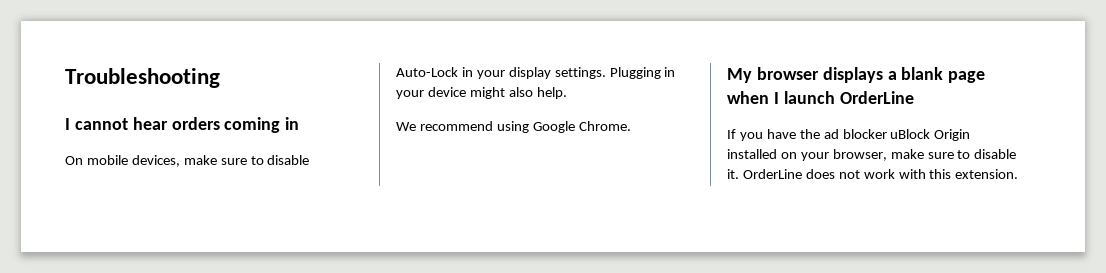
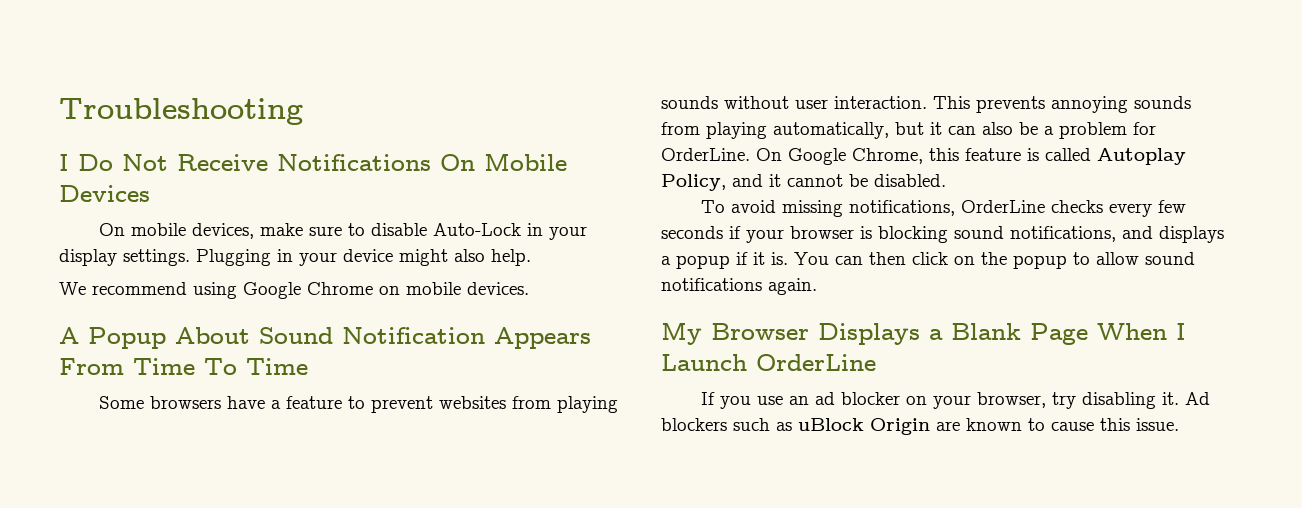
[74,117,300,133] cannot hear orders coming in -> [78,153,567,171] [59,185,150,202] Do Not Receive Notifications On Mobile Devices
[578,121,631,131] [727,67,986,83] [727,91,914,104] [727,129,971,141] [727,149,1017,161] [727,169,1019,179] Chrome. // My browser displays a blank page when I launch OrderLine // If you have the ad blocker uBlock Origin installed on your browser, make sure to disable it. OrderLine does not work with this extension. -> [307,282,529,295] [59,327,591,349] [59,358,308,375] [99,396,619,413] [661,96,1191,113] [661,122,1156,139] [661,148,1186,165] [661,174,946,191] [701,200,1187,217] [661,226,1224,243] [661,252,1195,269] [661,278,817,295] [661,322,1186,345] [661,354,876,371] [701,392,1211,409] [661,418,1179,435] Chrome on mobile devices. // A Popup About Sound Notification Appears From Time To Time // Some browsers have a feature to prevent websites from playing sounds without user interaction. This prevents annoying sounds from playing automatically, but it can also be a problem for OrderLine. On Google Chrome, this feature is called Autoplay Policy, and it cannot be disabled. // To avoid missing notifications, OrderLine checks every few seconds if your browser is blocking sound notifications, and displays a popup if it is. You can then click on the popup to allow sound notifications again. // My Browser Displays a Blank Page When I Launch OrderLine // If you use an ad blocker on your browser, try disabling it. Ad blockers such as uBlock Origin are known to cause this issue.

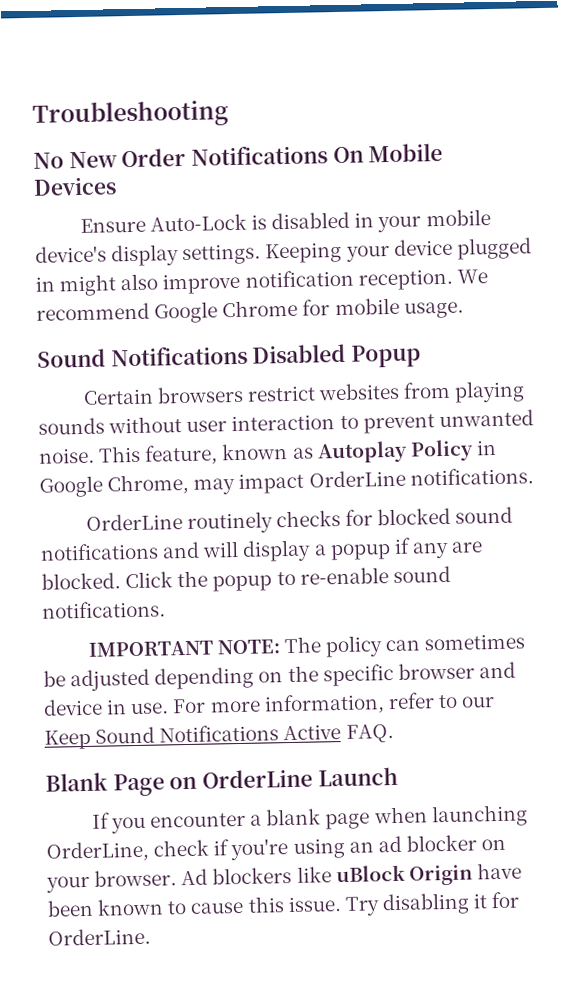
[59,154,268,171] I Do Not Receive -> [33,147,187,169] No New Order
[99,223,588,240] [59,249,531,266] On mobile devices, make sure to disable Auto-Lock in your display settings. Plugging in your device might also help. // -> [79,209,491,233] [35,237,532,267] [35,268,453,297] Ensure Auto-Lock is disabled in your mobile device's display settings. Keeping your device plugged in might also improve notification reception.
[193,282,237,299] using -> (150, 311) none
[379,282,529,295] [59,327,591,349] [59,358,308,375] [99,396,434,413] on mobile devices. // A Popup About Sound Notification Appears From Time To Time // Some browsers have a feature to prevent -> [302,297,464,319] [37,343,422,368] [82,385,317,405] for mobile usage. // Sound Notifications Disabled Popup // Certain browsers restrict
[834,96,1191,113] [661,122,1156,139] [661,148,1186,165] [661,174,946,191] [701,200,1187,217] [661,226,1224,243] [661,252,1195,269] [661,278,817,295] [661,322,1186,345] interaction. This prevents annoying sounds from playing automatically, but it can also be a problem for OrderLine. On Google Chrome, this feature is called Autoplay Policy, and it cannot be disabled. // To avoid missing notifications, OrderLine checks every few seconds if your browser is blocking sound notifications, and displays a popup if it is. You can then click on the popup to allow sound notifications again. // My Browser Displays a Blank Page When I -> [231,409,534,434] [38,439,497,466] [39,467,534,498] [85,506,514,534] [40,537,484,562] [41,565,451,592] [41,600,166,619] [87,633,526,658] [43,661,516,692] [43,692,496,716] [44,724,394,750] [45,768,314,797] interaction to prevent unwanted noise. This feature, known as Autoplay Policy in Google Chrome, may impact OrderLine notifications. // OrderLine routinely checks for blocked sound notifications and will display a popup if any are blocked. Click the popup to re-enable sound notifications. // IMPORTANT NOTE: The policy can sometimes be adjusted depending on the specific browser and device in use. For more information, refer to our Keep Sound Notifications Active FAQ. // Blank Page on OrderLine
[756,354,876,371] OrderLine -> (398, 776) none
[757,396,784,405] use -> [150,804,528,830] [46,837,345,863] encounter a blank page when launching OrderLine, check if you're using
[977,392,1211,409] [661,418,960,435] browser, try disabling it. Ad blockers such as uBlock Origin are -> [94,862,522,887] [47,899,94,917] browser. Ad blockers like uBlock Origin have been
(1179, 424) none -> [344,891,520,916] [48,927,151,946] Try disabling it for OrderLine.

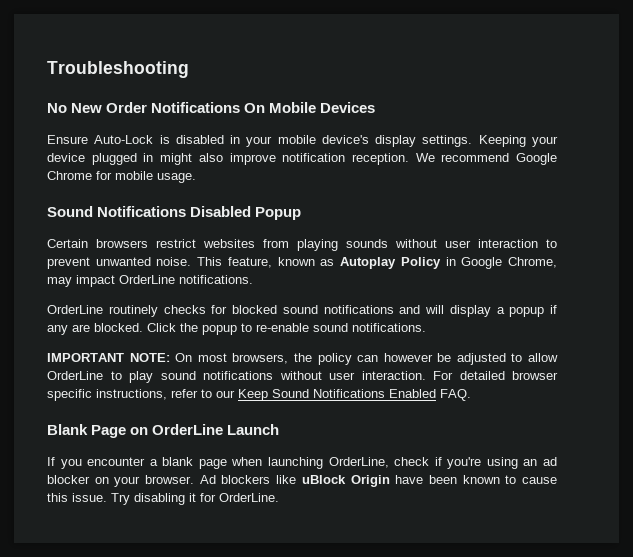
[284,636,322,654] The -> [175,353,312,364] On most browsers, the
[424,633,526,651] sometimes -> [383,353,433,362] however
[154,661,516,690] [43,693,385,716] depending on the specific browser and device in use. For more information, -> [511,353,558,362] [47,371,558,383] [47,389,167,401] to allow OrderLine to play sound notifications without user interaction. For detailed browser specific instructions,
[283,724,342,741] Active -> [389,389,436,398] Enabled

